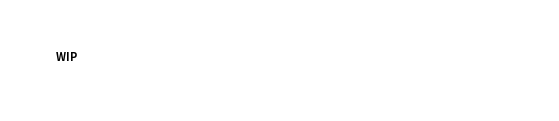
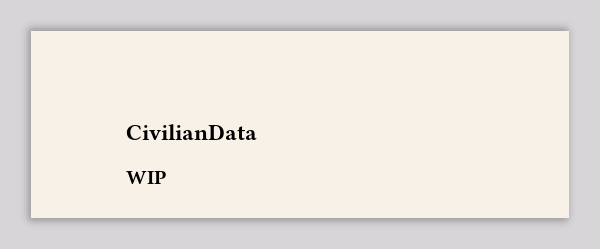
(56, 56) none -> [126,124,257,140] CivilianData //

